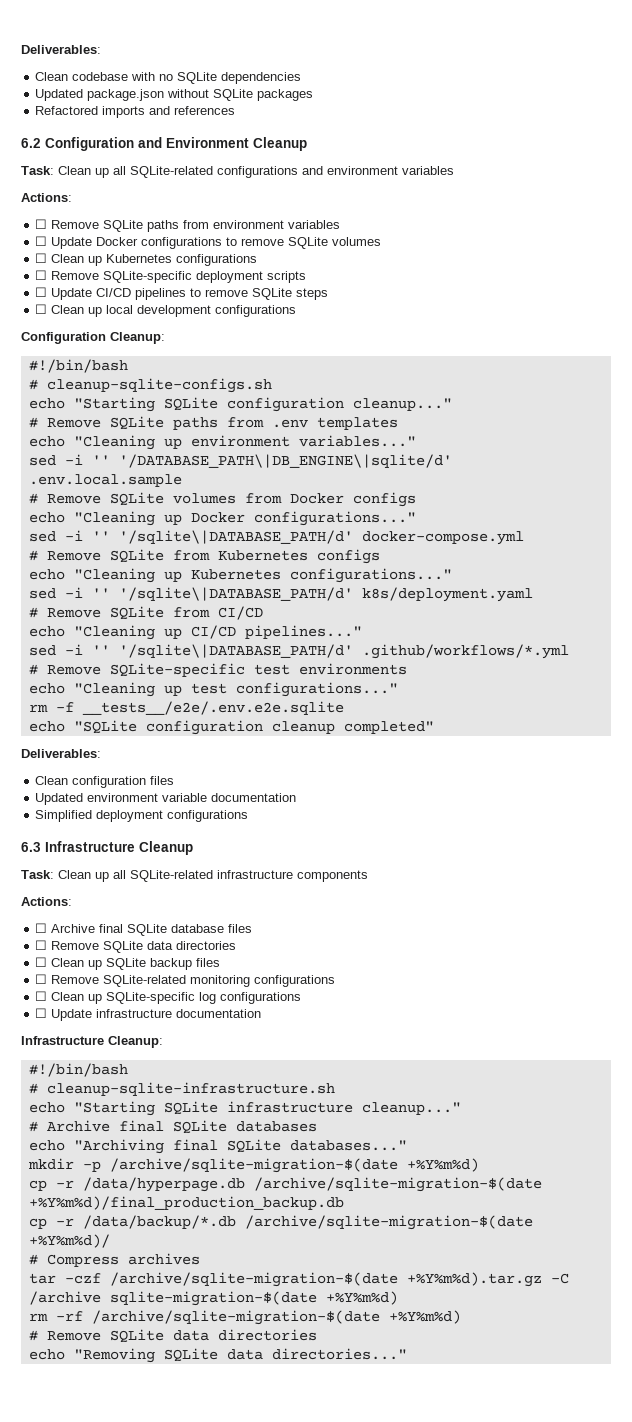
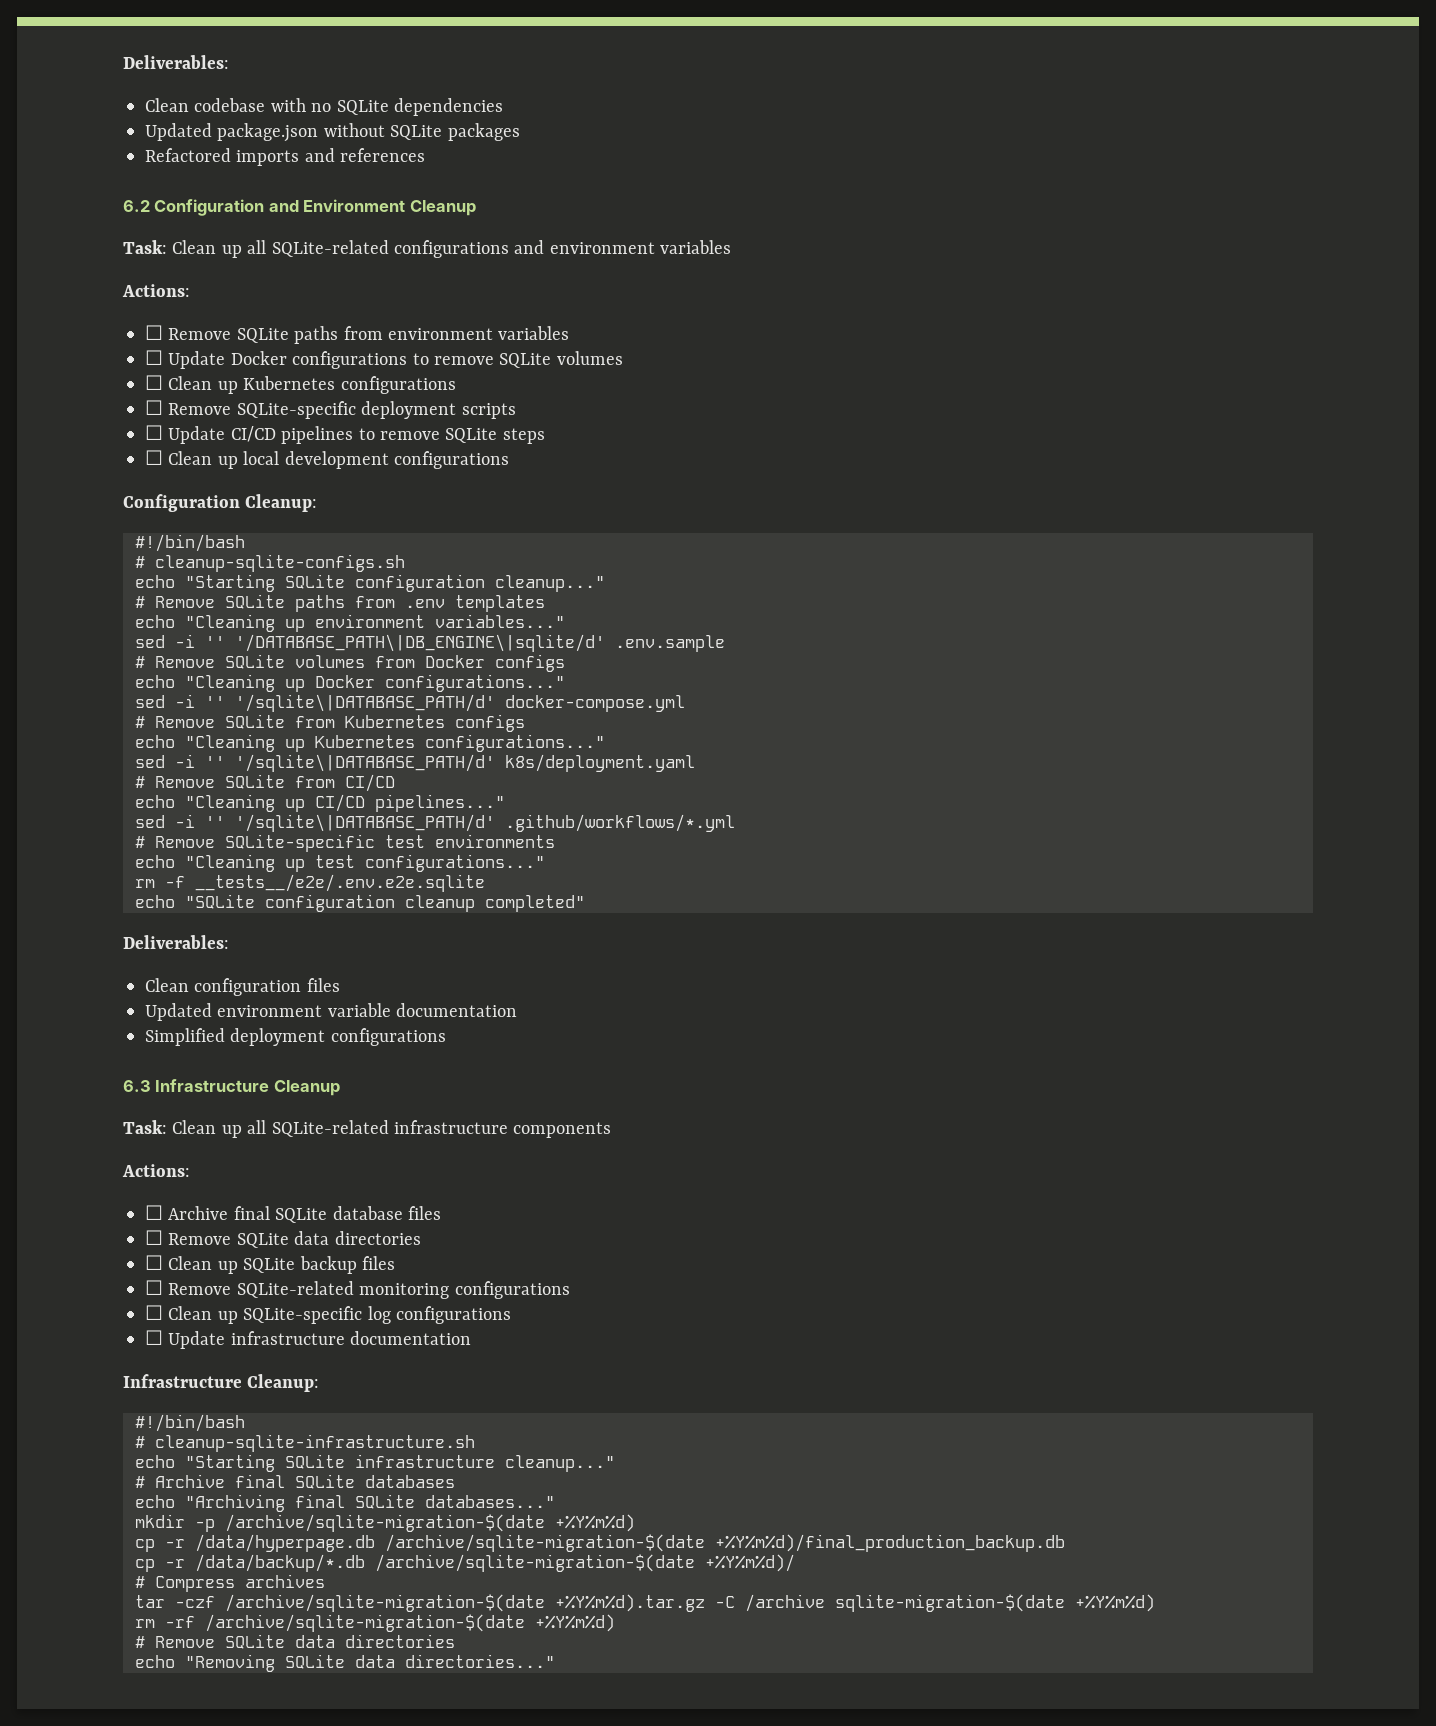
[28,474,182,487] .env.local.sample -> [615,635,725,652] .env.sample

